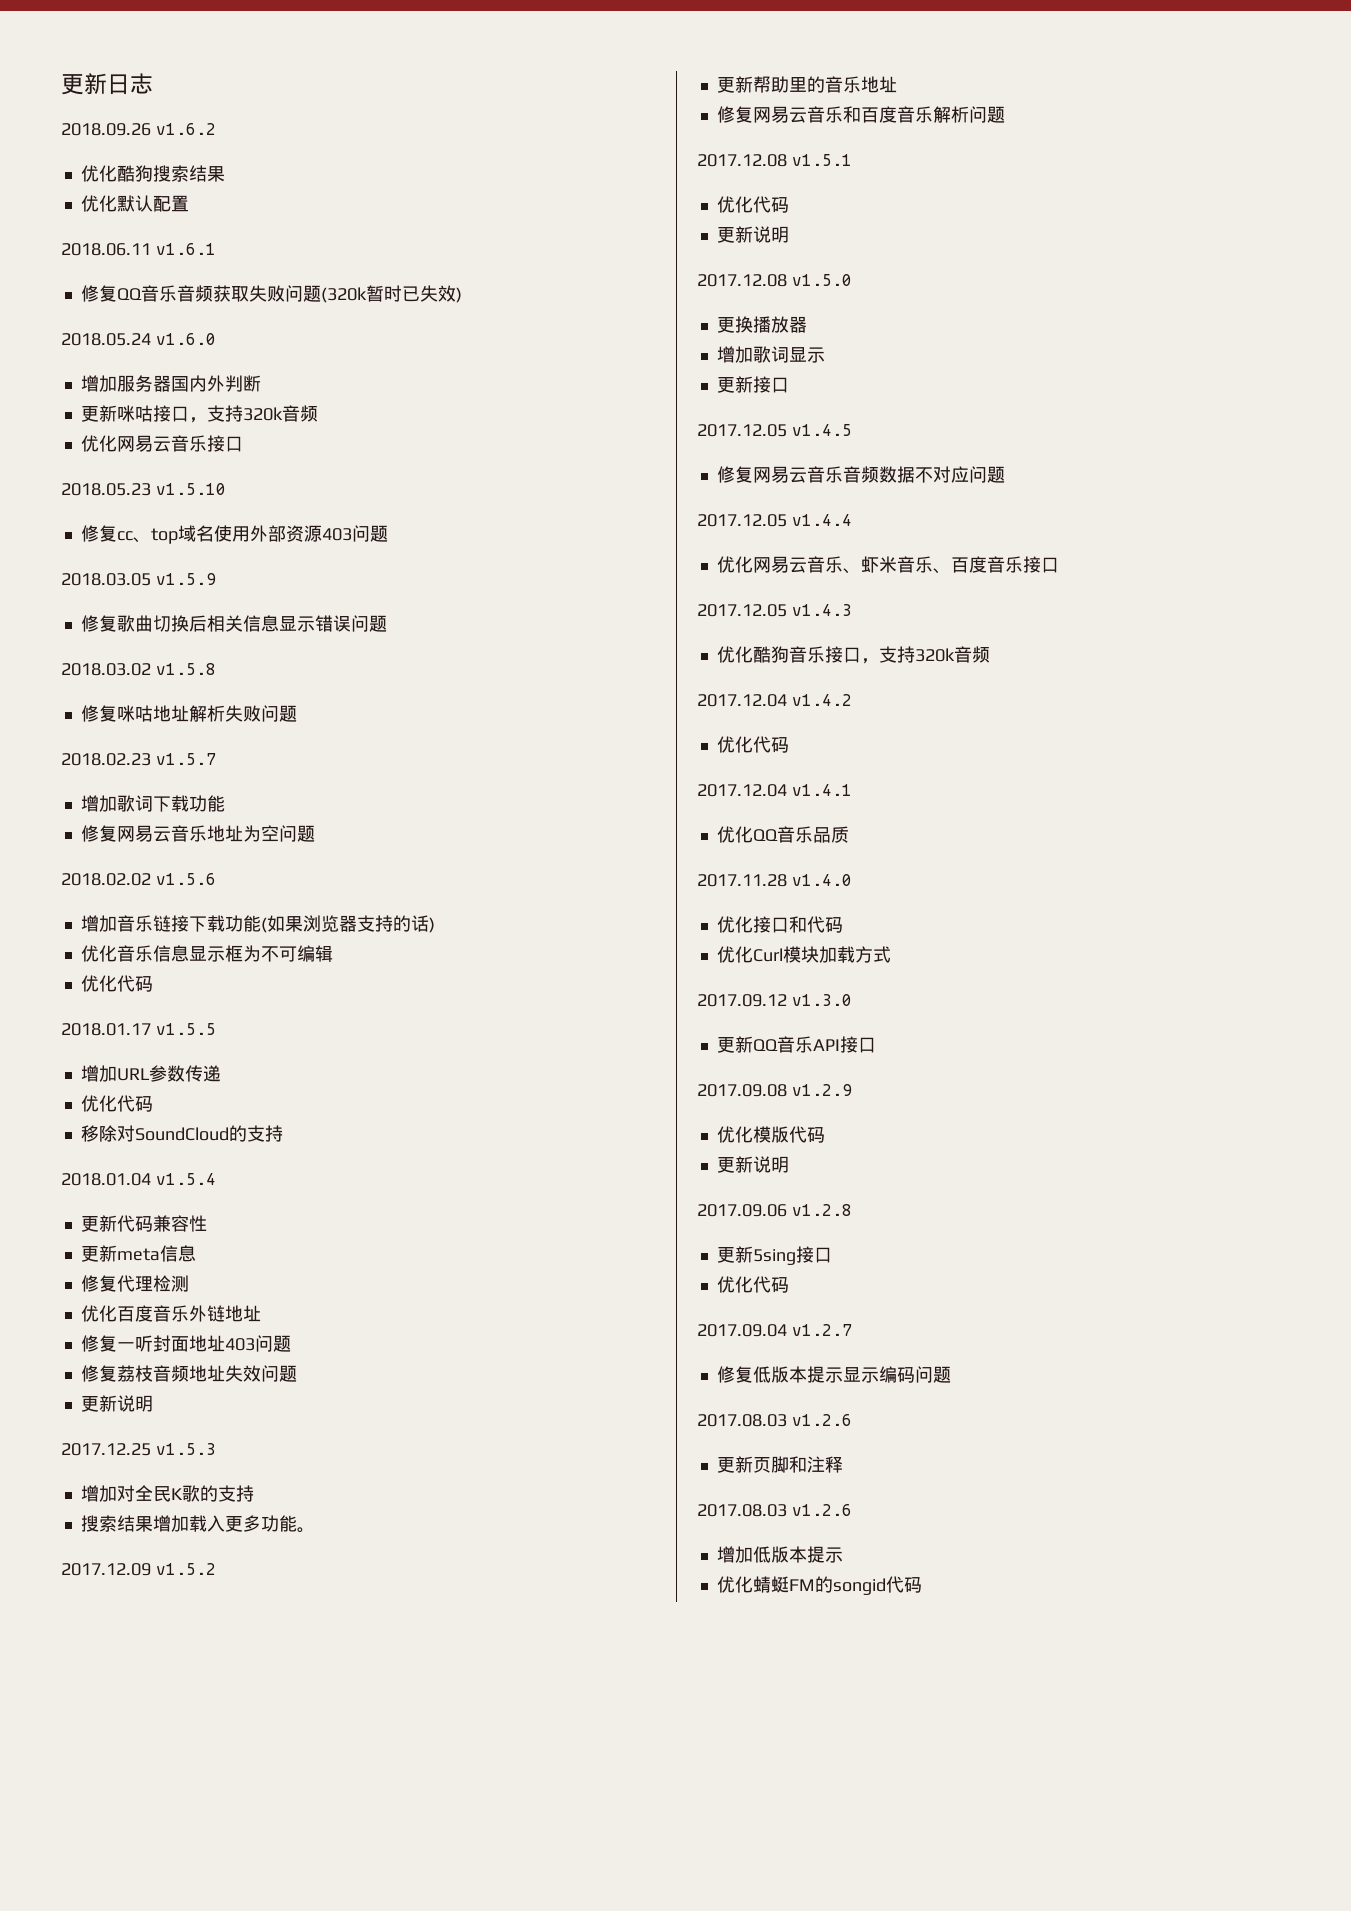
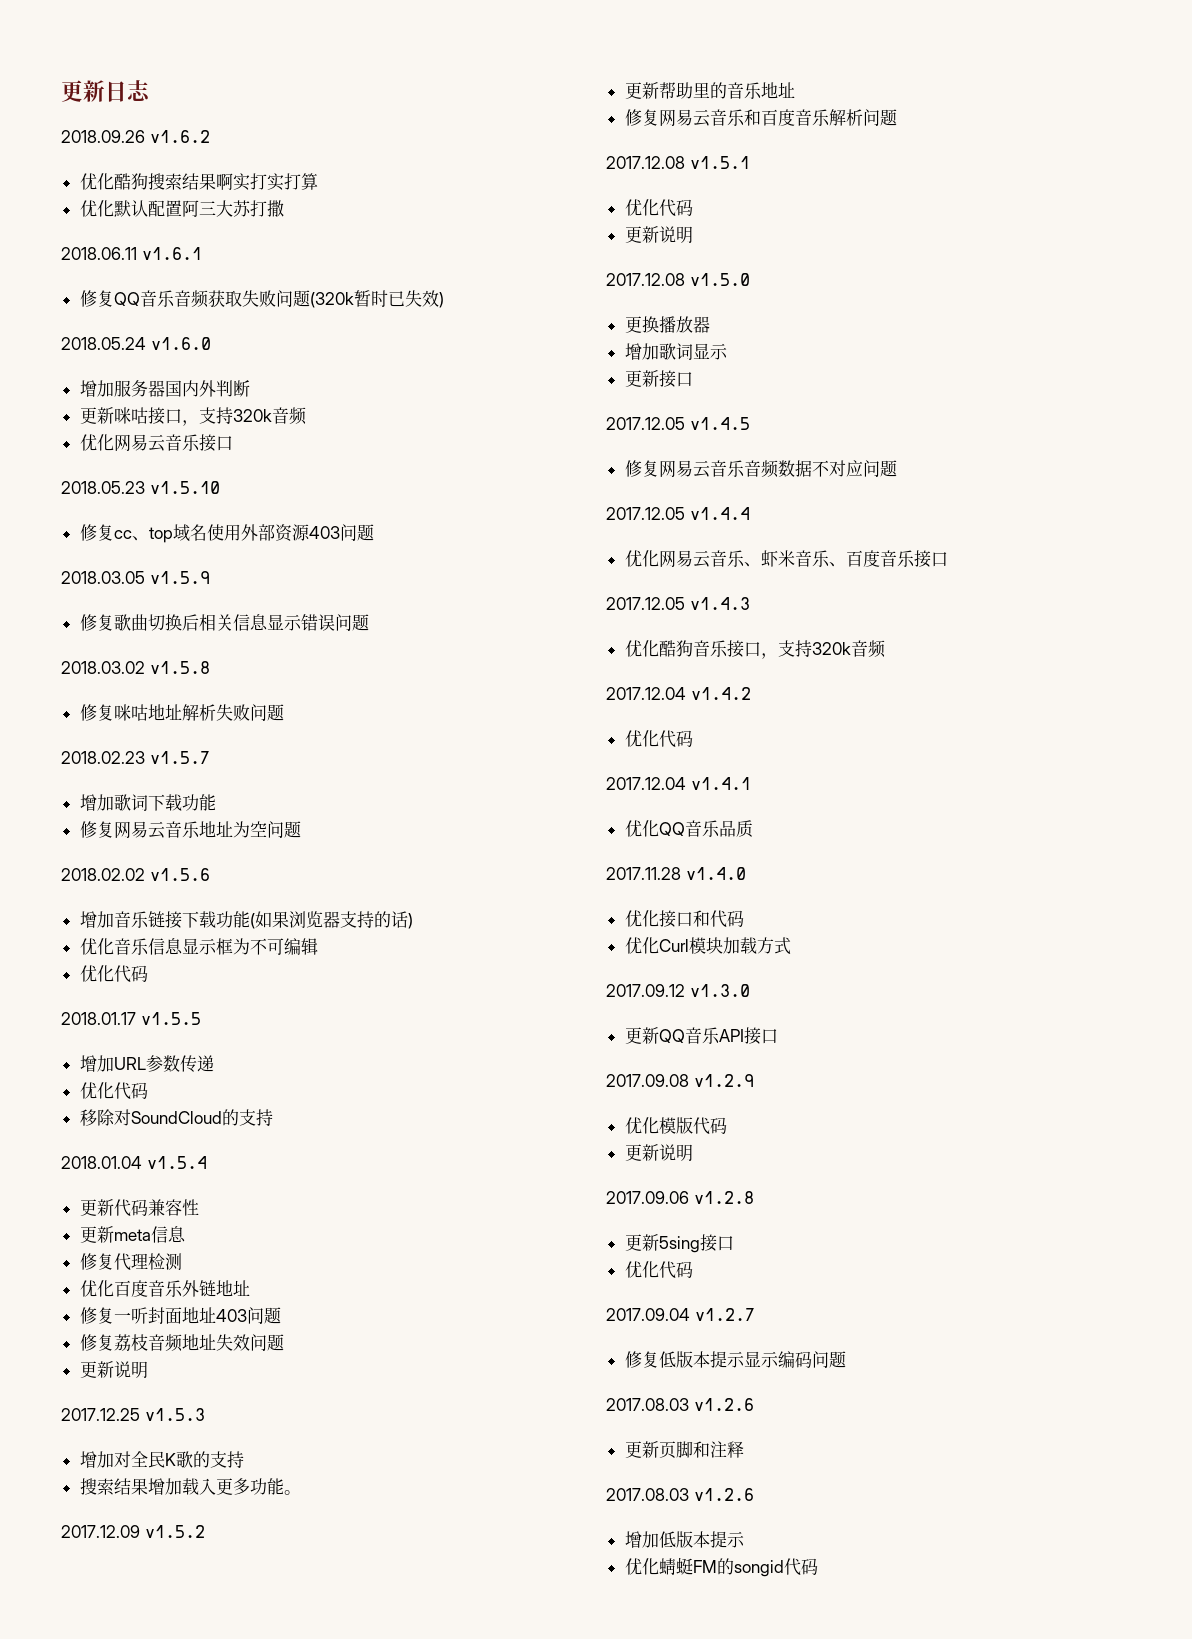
(225, 174) none -> [215,173,318,191] 啊实打实打算
(189, 203) none -> [181,200,284,217] 阿三大苏打撒

